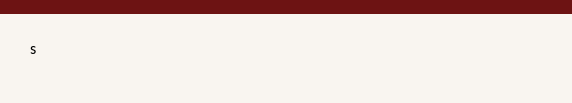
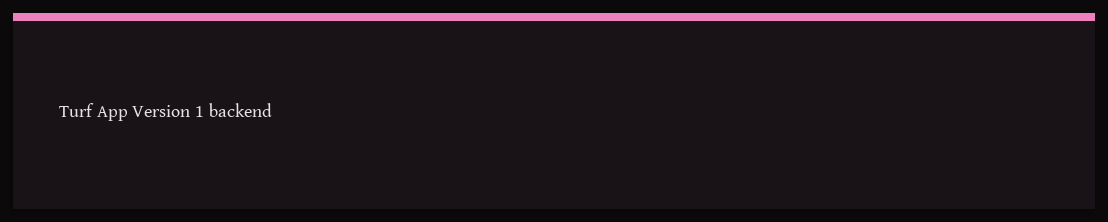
[30,46,36,54] s -> [59,103,272,121] Turf App Version 1 backend

